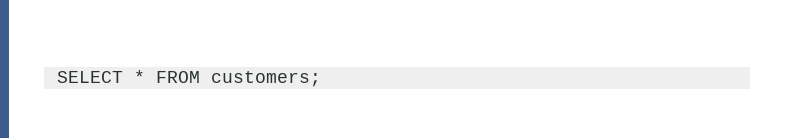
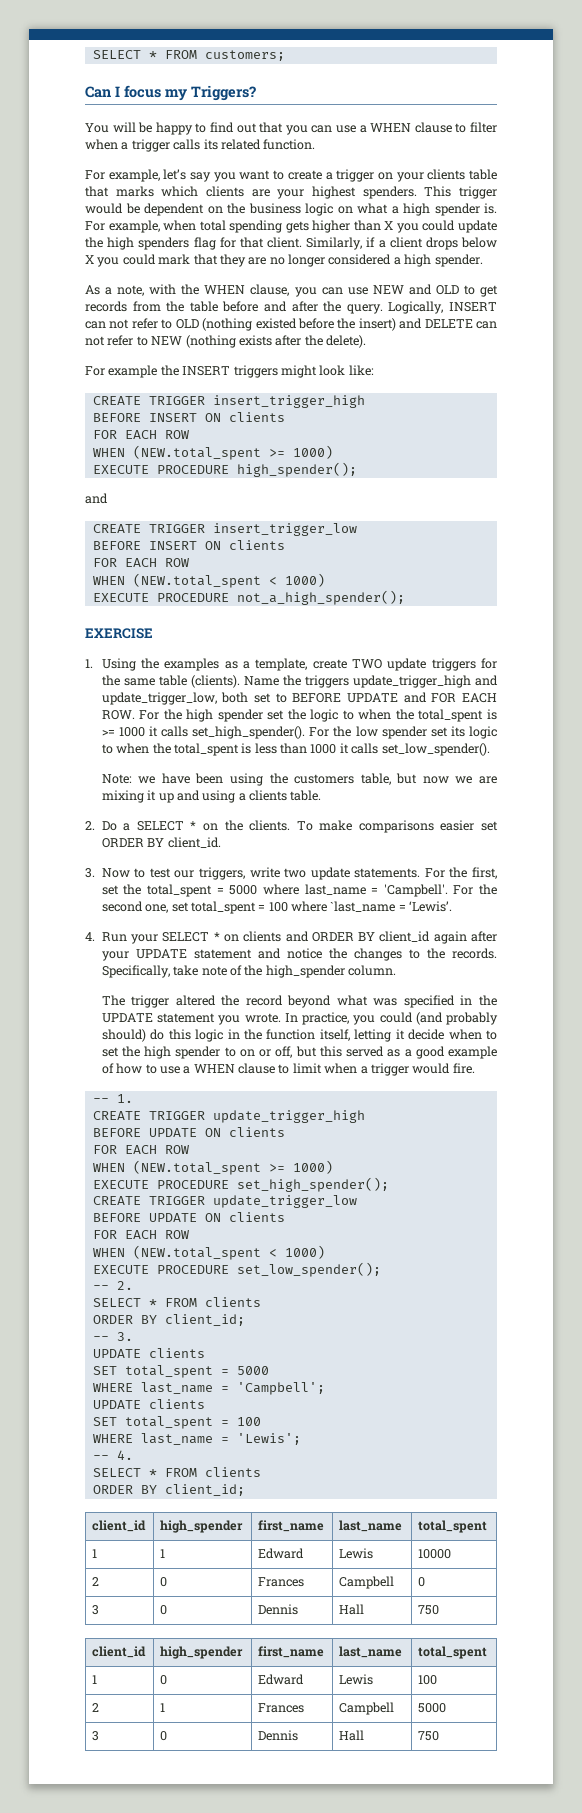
(321, 79) none -> [85,85,256,101] [85,122,498,135] [85,139,316,152] [85,169,497,182] [85,186,498,199] [85,203,497,216] [85,220,498,233] [85,237,498,250] [85,254,483,267] [85,284,498,297] [85,301,497,314] [85,318,498,331] [85,335,366,348] [85,365,374,378] [92,395,365,408] [92,412,285,422] [92,430,189,439] [92,445,333,460] [92,462,357,477] [85,493,108,504] [92,523,357,536] [92,540,285,550] [92,558,189,567] [92,573,325,588] [92,590,405,605] [85,628,153,639] [85,658,497,671] [101,675,499,688] [101,692,498,705] [101,709,497,722] [101,726,497,739] [101,743,490,756] [101,773,498,786] [101,790,322,803] [85,820,498,833] [101,837,221,848] [85,867,498,880] [101,884,497,897] [101,901,453,914] [85,931,497,944] [101,948,498,961] [101,965,397,978] [101,995,498,1008] [101,1012,498,1025] [101,1029,498,1042] [101,1046,497,1059] [101,1063,475,1076] [92,1094,133,1103] [92,1110,365,1123] [92,1127,285,1137] [92,1145,189,1154] [92,1160,333,1175] [92,1177,389,1192] [92,1195,357,1208] [92,1212,285,1222] [92,1230,189,1239] [92,1245,325,1260] [92,1262,381,1277] [92,1281,133,1290] [92,1297,261,1307] [92,1314,245,1326] [92,1332,133,1341] [92,1348,205,1358] [92,1365,269,1378] [92,1382,325,1395] [92,1399,205,1409] [92,1416,261,1429] [92,1433,301,1445] [92,1450,133,1460] [92,1467,261,1477] [92,1484,245,1496] [91,1520,146,1532] [159,1520,243,1533] [257,1520,324,1532] [338,1520,402,1532] [417,1520,487,1533] [91,1549,97,1558] [159,1549,165,1558] [257,1548,304,1559] [338,1548,373,1559] [417,1549,451,1559] [91,1577,99,1586] [159,1577,167,1587] [257,1577,304,1587] [338,1576,394,1589] [417,1577,425,1587] [91,1605,99,1615] [159,1605,167,1615] [257,1604,298,1615] [338,1604,364,1615] [417,1605,439,1615] [91,1646,146,1658] [159,1646,243,1659] [257,1646,324,1658] [338,1646,402,1658] [417,1646,487,1659] [91,1675,97,1684] [159,1675,167,1685] [257,1674,304,1685] [338,1674,373,1685] [417,1675,437,1685] [91,1703,99,1712] [159,1703,165,1712] [257,1703,304,1713] [338,1702,394,1715] [417,1703,446,1713] [91,1731,99,1741] [159,1731,167,1741] [257,1730,298,1741] [338,1730,364,1741] [417,1731,439,1741] // Can I focus my Triggers? // You will be happy to find out that you can use a WHEN clause to filter when a trigger calls its related function. // For example, let’s say you want to create a trigger on your clients table that marks which clients are your highest spenders. This trigger would be dependent on the business logic on what a high spender is. For example, when total spending gets higher than X you could update the high spenders flag for that client. Similarly, if a client drops below X you could mark that they are no longer considered a high spender. // As a note, with the WHEN clause, you can use NEW and OLD to get records from the table before and after the query. Logically, INSERT can not refer to OLD (nothing existed before the insert) and DELETE can not refer to NEW (nothing exists after the delete). // For example the INSERT triggers might look like: // CREATE TRIGGER insert_trigger_high // BEFORE INSERT ON clients // FOR EACH ROW // WHEN (NEW.total_spent >= 1000) // EXECUTE PROCEDURE high_spender(); // and // CREATE TRIGGER insert_trigger_low // BEFORE INSERT ON clients // FOR EACH ROW // WHEN (NEW.total_spent < 1000) // EXECUTE PROCEDURE not_a_high_spender(); // EXERCISE // 1. Using the examples as a template, create TWO update triggers for the same table (clients). Name the triggers update_trigger_high and update_trigger_low, both set to BEFORE UPDATE and FOR EACH ROW. For the high spender set the logic to when the total_spent is >= 1000 it calls set_high_spender(). For the low spender set its logic to when the total_spent is less than 1000 it calls set_low_spender(). // Note: we have been using the customers table, but now we are mixing it up and using a clients table. // 2. Do a SELECT * on the clients. To make comparisons easier set ORDER BY client_id. // 3. Now to test our triggers, write two update statements. For the first, set the total_spent = 5000 where last_name = 'Campbell'. For the second one, set total_spent = 100 where `last_name = ‘Lewis’. // 4. Run your SELECT * on clients and ORDER BY client_id again after your UPDATE statement and notice the changes to the records. Specifically, take note of the high_spender column. // The trigger altered the record beyond what was specified in the UPDATE statement you wrote. In practice, you could (and probably should) do this logic in the function itself, letting it decide when to set the high spender to on or off, but this served as a good example of how to use a WHEN clause to limit when a trigger would fire. // -- 1. // CREATE TRIGGER update_trigger_high // BEFORE UPDATE ON clients // FOR EACH ROW // WHEN (NEW.total_spent >= 1000) // EXECUTE PROCEDURE set_high_spender(); // CREATE TRIGGER update_trigger_low // BEFORE UPDATE ON clients // FOR EACH ROW // WHEN (NEW.total_spent < 1000) // EXECUTE PROCEDURE set_low_spender(); // -- 2. // SELECT * FROM clients // ORDER BY client_id; // -- 3. // UPDATE clients // SET total_spent = 5000 // WHERE last_name = 'Campbell'; // UPDATE clients // SET total_spent = 100 // WHERE last_name = 'Lewis'; // -- 4. // SELECT * FROM clients // ORDER BY client_id; // client_id | high_spender | first_name | last_name | total_spent // 1 | 1 | Edward | Lewis | 10000 // 2 | 0 | Frances | Campbell | 0 // 3 | 0 | Dennis | Hall | 750 // client_id | high_spender | first_name | last_name | total_spent // 1 | 0 | Edward | Lewis | 100 // 2 | 1 | Frances | Campbell | 5000 // 3 | 0 | Dennis | Hall | 750

